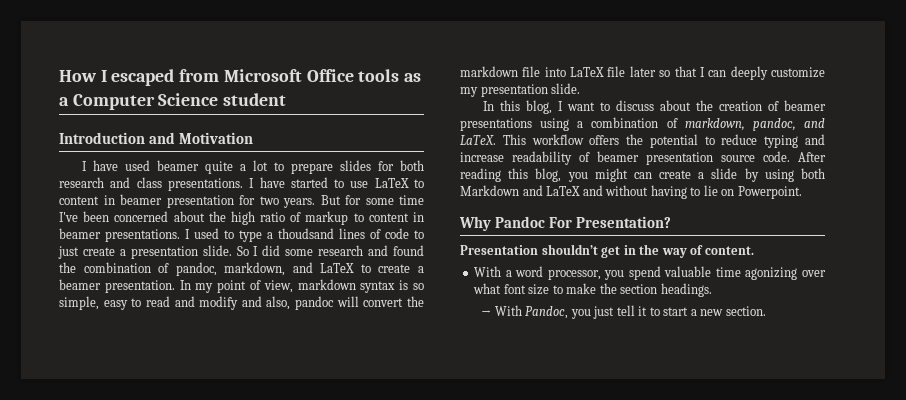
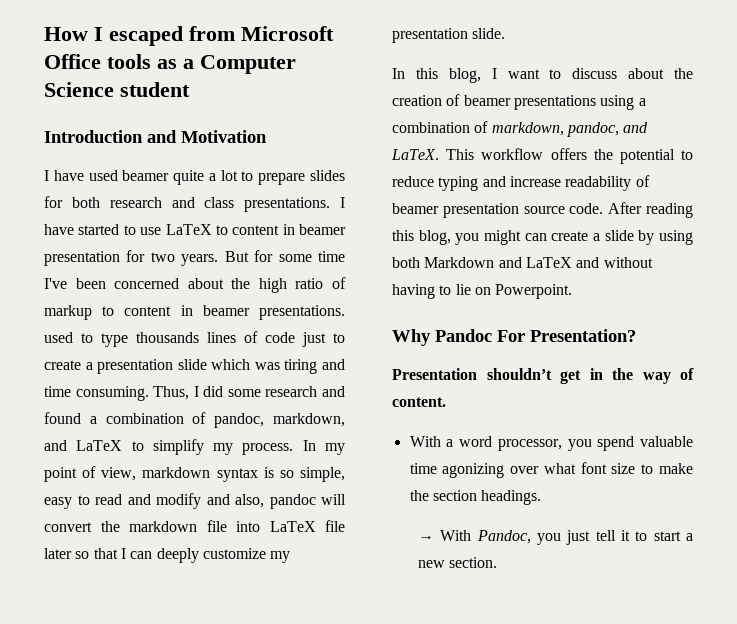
[185,229,190,239] I -> (345, 312) none
[267,228,334,239] a thoudsand -> [136,332,199,343] thousands
[414,230,424,239] [58,246,79,259] to just -> [302,332,345,347] just to
[202,245,249,256] slide. So -> [177,359,345,374] [44,386,190,401] slide which was tiring and time consuming. Thus,
[59,262,76,273] the -> [89,416,97,424] a
[378,264,424,273] [59,279,175,293] create a beamer presentation. -> [152,439,294,455] simplify my process.

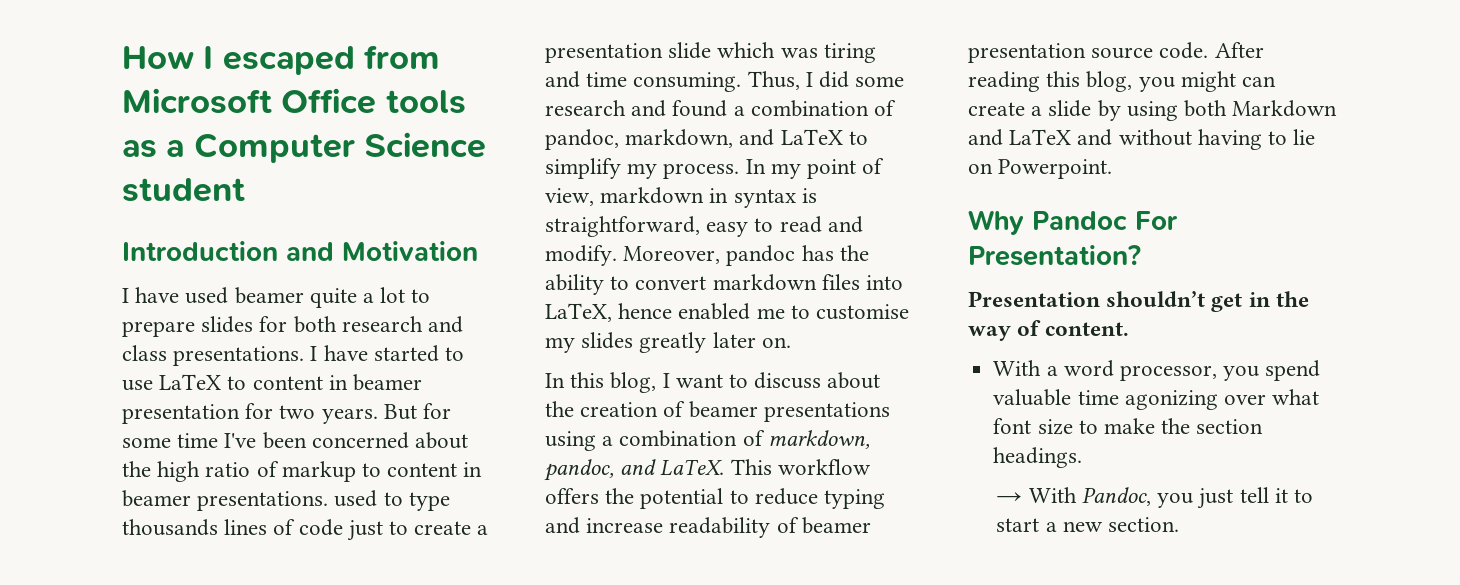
(211, 472) none -> [709,188,729,203] in
[279,467,345,482] so simple, -> [545,216,700,237] straightforward,
[156,493,346,509] [44,520,345,532] [44,548,291,563] [392,28,506,43] modify and also, pandoc will convert the markdown file into LaTeX file later so that I can deeply customize my presentation slide. -> [545,245,869,266] [545,274,904,295] [545,303,910,322] [545,332,791,353] modify. Moreover, pandoc has the ability to convert markdown files into LaTeX, hence enabled me to customise my slides greatly later on.

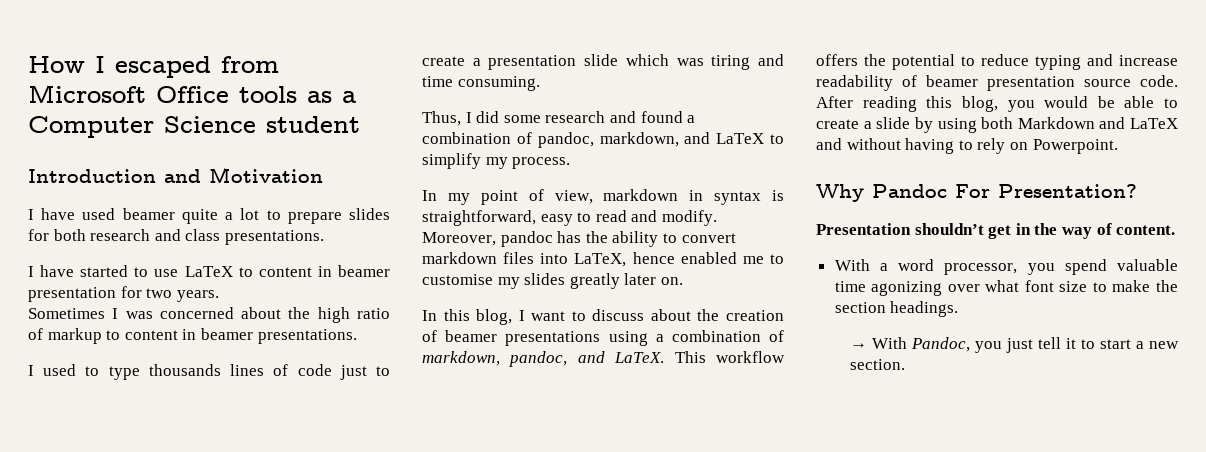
(305, 356) none -> (324, 237) //
[383,403,452,420] [122,432,307,449] But for some time I've been -> [28,308,153,319] // Sometimes I was
(329, 501) none -> [28,365,34,376] // I
(742, 82) none -> (540, 83) //
(740, 171) none -> (571, 163) //
[1180,71,1277,92] might can -> [1044,96,1178,108] would be able to
[1293,129,1316,145] lie -> [977,138,1006,154] rely

